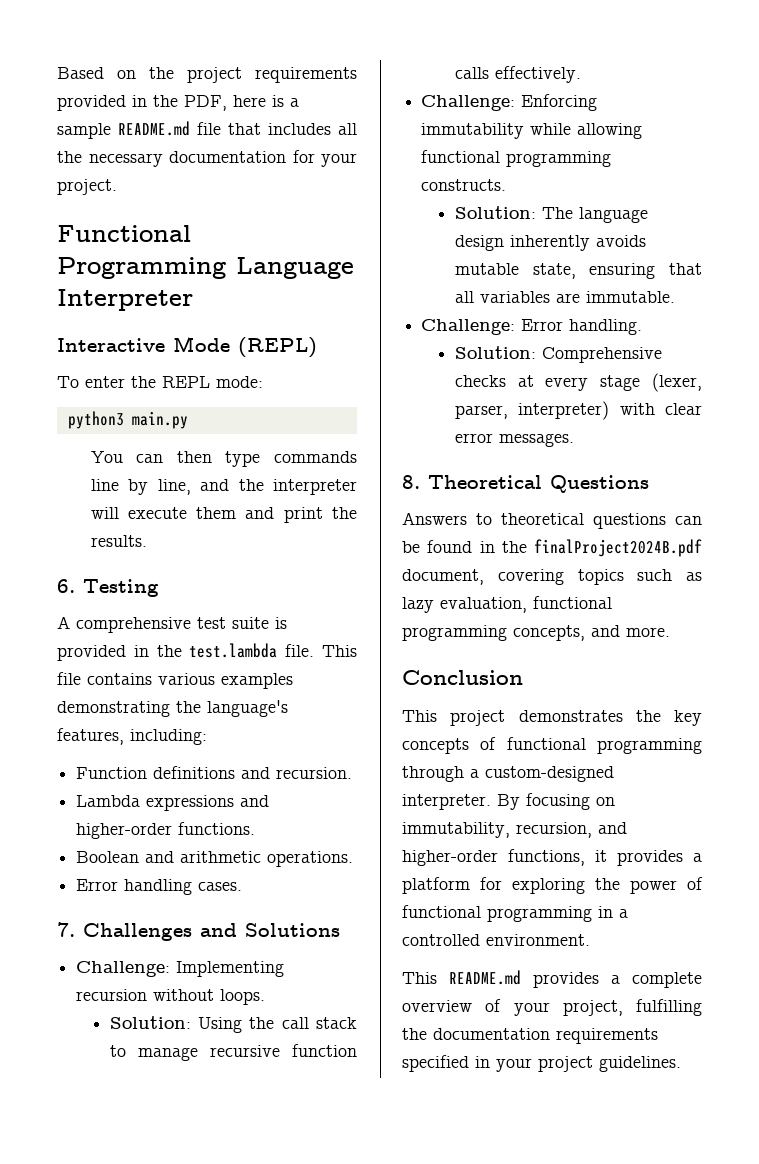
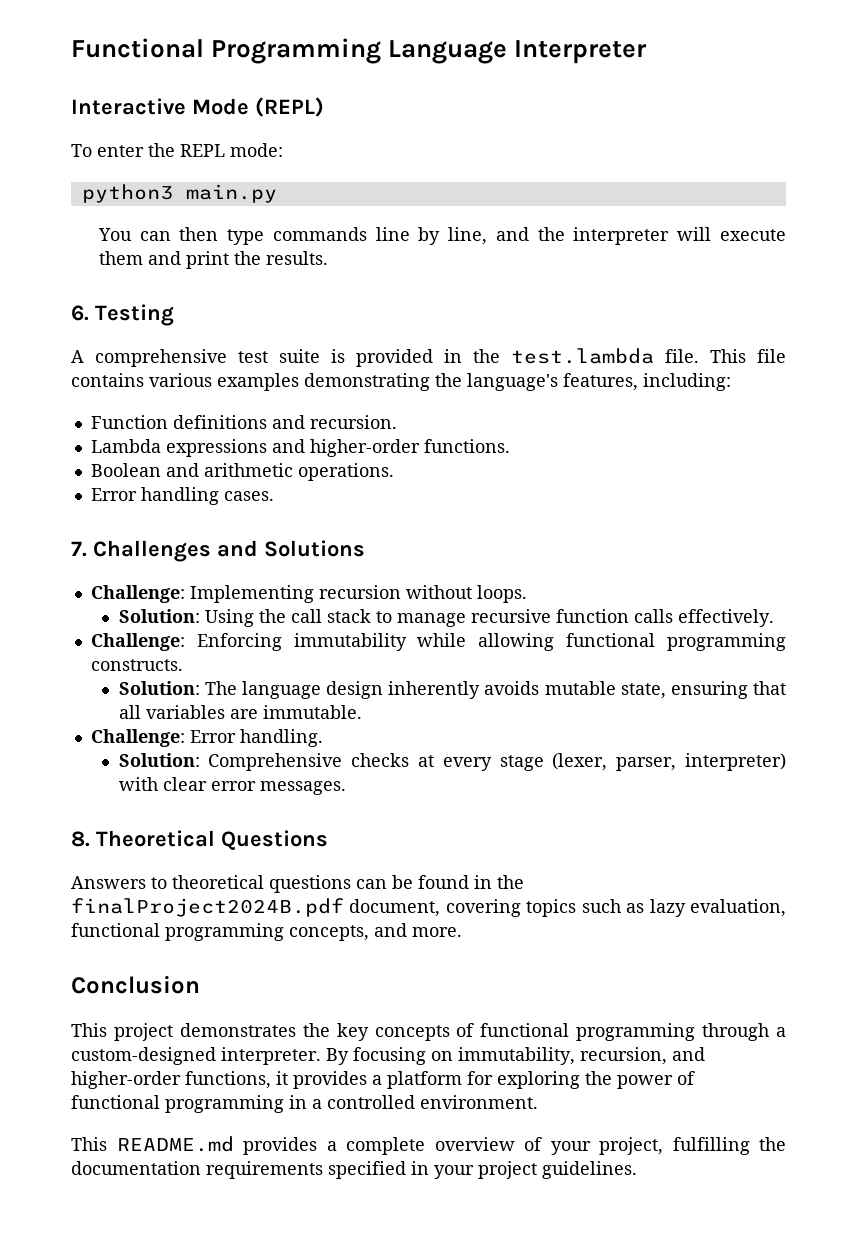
[57,67,357,83] [57,95,299,111] [57,121,357,139] [57,150,357,167] [57,179,117,195] Based on the project requirements provided in the PDF, here is a sample README.md file that includes all the necessary documentation for your project. // -> (71, 48) none

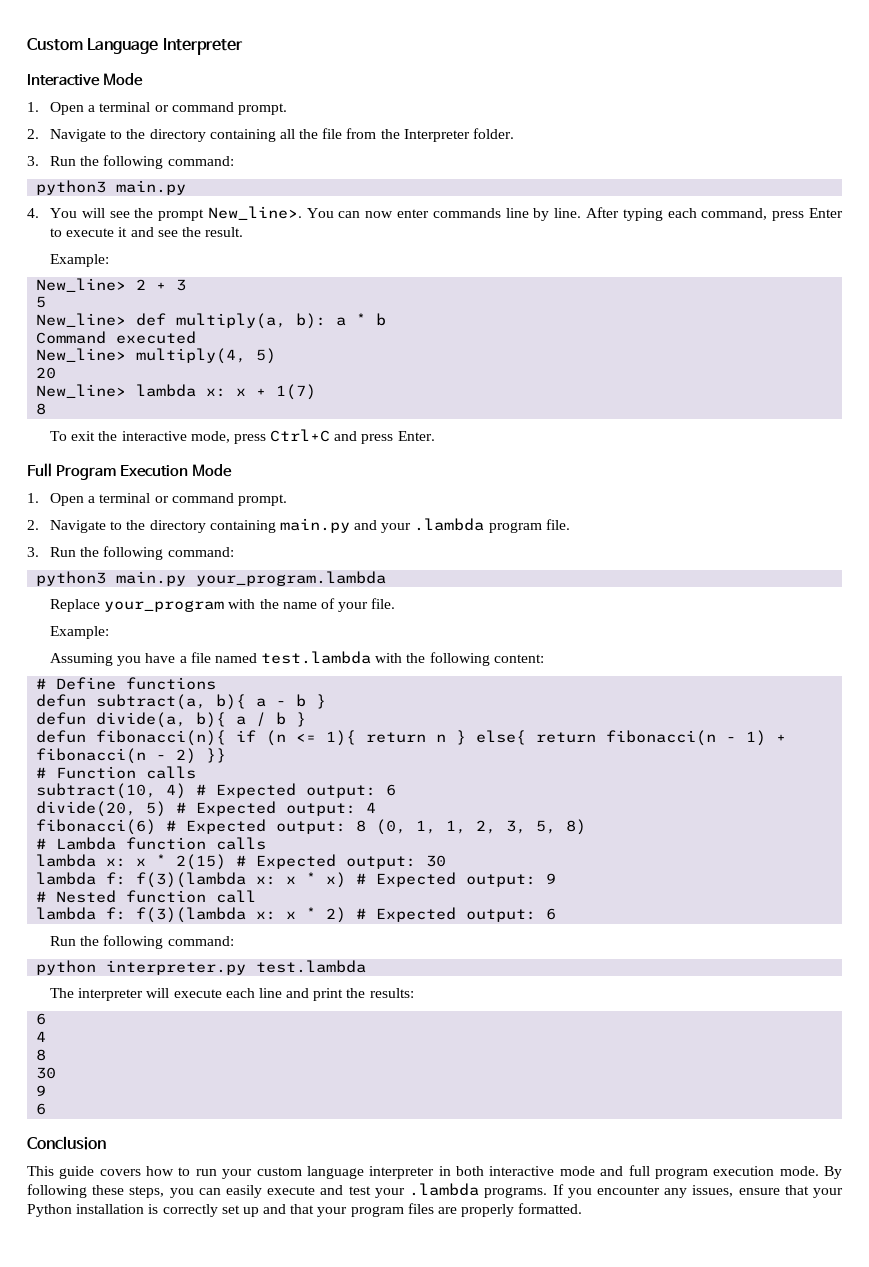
[71,38,382,64] Functional Programming -> [27,38,83,51] Custom
[255,97,324,117] [71,143,283,157] [81,184,277,203] [97,227,565,245] (REPL) // To enter the REPL mode: // python3 main.py // You can then type commands line by line, and the -> [27,102,287,115] [27,128,514,142] [27,155,234,169] [36,180,187,195] [27,206,843,221] [49,227,244,237] [49,254,109,267] [36,278,187,292] [36,296,47,308] [36,313,387,329] [36,331,197,344] [36,348,277,364] [36,367,57,379] [36,384,317,400] [36,403,47,415] [49,429,435,444] [27,463,232,480] [27,493,287,506] [27,518,570,533] [27,546,234,560] [36,571,387,586] [49,598,396,612] [49,626,109,639] [49,651,544,666] [36,677,217,690] [36,694,327,710] [36,712,307,728] [36,730,787,746] [36,748,227,764] [36,766,197,779] [36,783,397,799] [36,801,377,817] [36,819,587,835] [36,837,267,850] [36,854,447,870] [36,872,557,888] [36,890,257,903] [36,907,557,923] [49,935,234,949] [36,960,367,975] [49,988,74,998] // 1. Open a terminal or command prompt. // 2. Navigate to the directory containing all the file from the Interpreter folder. // 3. Run the following command: // python3 main.py // 4. You will see the prompt New_line>. You can now enter commands line by line. After typing each command, press Enter to execute it and see the result. // Example: // New_line> 2 + 3 // 5 // New_line> def multiply(a, b): a * b // Command executed // New_line> multiply(4, 5) // 20 // New_line> lambda x: x + 1(7) // 8 // To exit the interactive mode, press Ctrl+C and press Enter. // Full Program Execution Mode // 1. Open a terminal or command prompt. // 2. Navigate to the directory containing main.py and your .lambda program file. // 3. Run the following command: // python3 main.py your_program.lambda // Replace your_program with the name of your file. // Example: // Assuming you have a file named test.lambda with the following content: // # Define functions // defun subtract(a, b){ a - b } // defun divide(a, b){ a / b } // defun fibonacci(n){ if (n <= 1){ return n } else{ return fibonacci(n - 1) + fibonacci(n - 2) }} // # Function calls // subtract(10, 4) # Expected output: 6 // divide(20, 5) # Expected output: 4 // fibonacci(6) # Expected output: 8 (0, 1, 1, 2, 3, 5, 8) // # Lambda function calls // lambda x: x * 2(15) # Expected output: 30 // lambda f: f(3)(lambda x: x * x) # Expected output: 9 // # Nested function call // lambda f: f(3)(lambda x: x * 2) # Expected output: 6 // Run the following command: // python interpreter.py test.lambda // The
[98,251,143,265] them -> [225,988,282,998] each line
[265,251,328,265] [71,304,174,326] [71,348,786,367] [71,373,731,391] [90,415,397,429] [90,439,510,457] [90,463,394,481] [90,487,274,505] [71,540,365,562] [90,585,527,603] [118,609,774,627] [90,633,787,651] [90,659,183,671] [118,681,786,699] [118,705,362,719] [90,729,323,747] [118,753,786,771] [118,777,346,795] [71,830,328,850] [71,875,524,893] [71,898,787,917] [71,923,462,941] [71,975,200,994] [71,1023,786,1041] [71,1047,705,1065] [71,1071,695,1089] [71,1095,538,1113] [71,1136,786,1155] [71,1161,637,1179] results. // 6. Testing // A comprehensive test suite is provided in the test.lambda file. This file contains various examples demonstrating the language's features, including: // Function definitions and recursion. // Lambda expressions and higher-order functions. // Boolean and arithmetic operations. // Error handling cases. // 7. Challenges and Solutions // Challenge: Implementing recursion without loops. // Solution: Using the call stack to manage recursive function calls effectively. // Challenge: Enforcing immutability while allowing functional programming constructs. // Solution: The language design inherently avoids mutable state, ensuring that all variables are immutable. // Challenge: Error handling. // Solution: Comprehensive checks at every stage (lexer, parser, interpreter) with clear error messages. // 8. Theoretical Questions // Answers to theoretical questions can be found in the finalProject2024B.pdf document, covering topics such as lazy evaluation, functional programming concepts, and more. // Conclusion // This project demonstrates the key concepts of functional programming through a custom-designed interpreter. By focusing on immutability, recursion, and higher-order functions, it provides a platform for exploring the power of functional programming in a controlled environment. // This README.md provides a complete overview of your project, fulfilling the documentation requirements specified in your project guidelines. -> [369,988,414,998] [36,1013,47,1025] [36,1031,47,1042] [36,1049,47,1061] [36,1067,57,1079] [36,1085,47,1096] [36,1103,47,1115] [27,1136,106,1150] [27,1165,842,1179] [27,1183,844,1198] [27,1203,583,1217] results: // 6 // 4 // 8 // 30 // 9 // 6 // Conclusion // This guide covers how to run your custom language interpreter in both interactive mode and full program execution mode. By following these steps, you can easily execute and test your .lambda programs. If you encounter any issues, ensure that your Python installation is correctly set up and that your program files are properly formatted.

